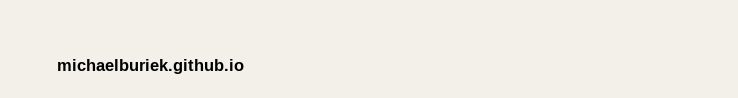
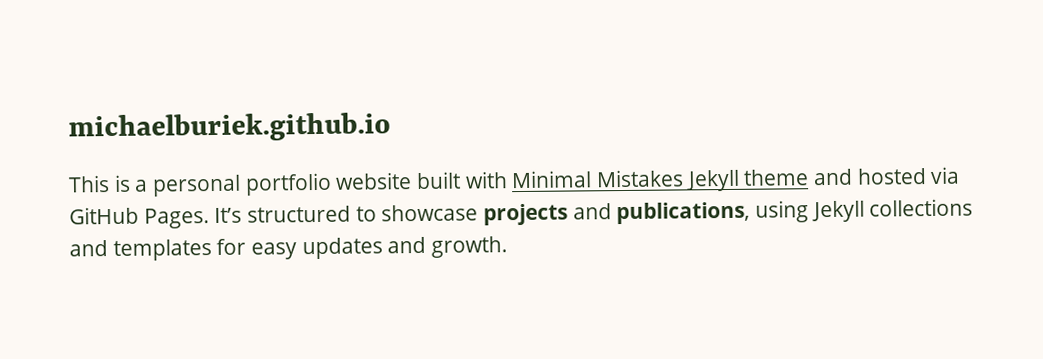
(244, 66) none -> [68,166,961,197] [69,198,974,229] [69,236,509,261] // This is a personal portfolio website built with Minimal Mistakes Jekyll theme and hosted via GitHub Pages. It’s structured to showcase projects and publications, using Jekyll collections and templates for easy updates and growth.

